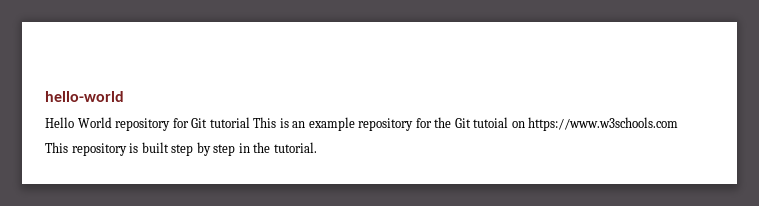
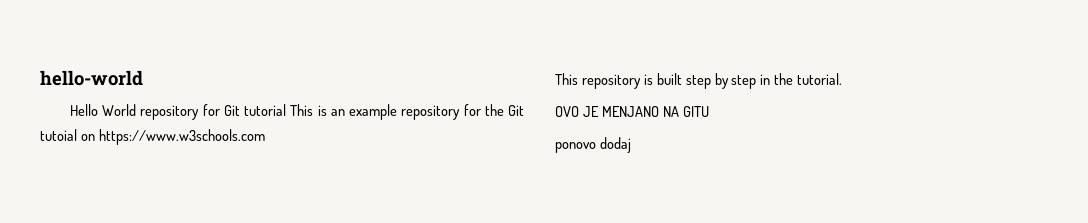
(317, 147) none -> [555,106,709,117] [555,137,631,153] // OVO JE MENJANO NA GITU // ponovo dodaj

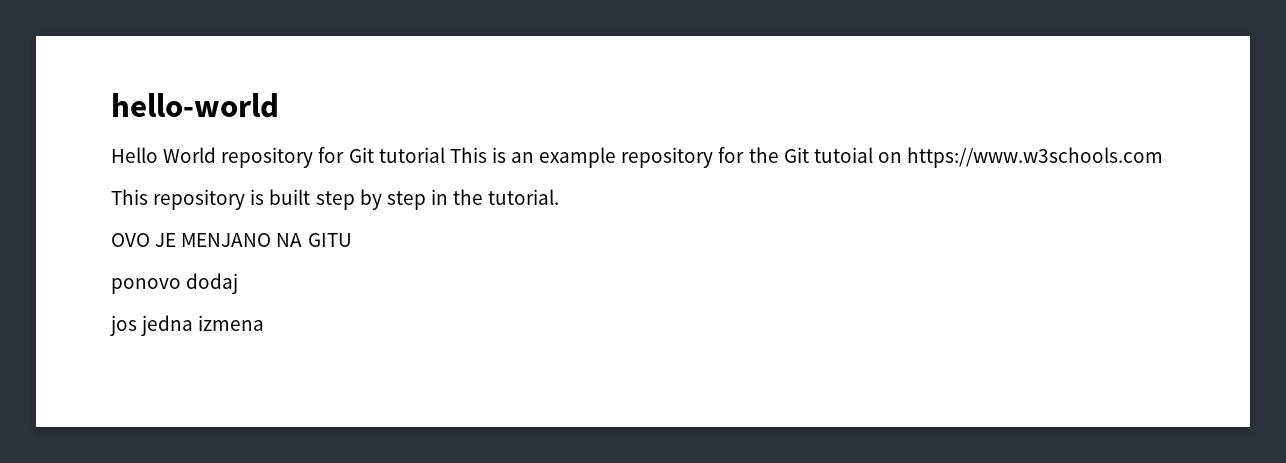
(631, 145) none -> [110,315,265,336] // jos jedna izmena

